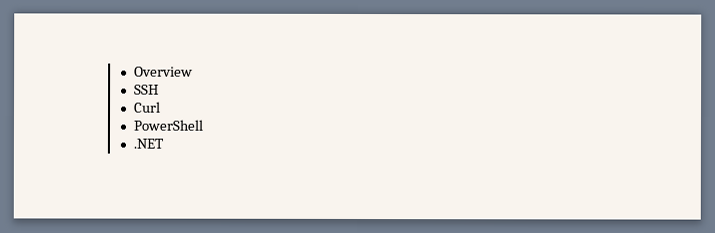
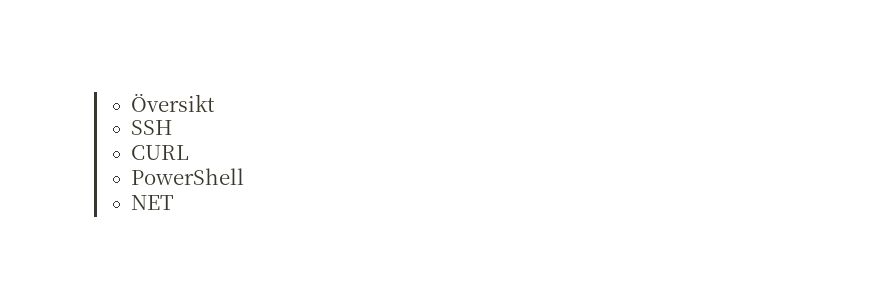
[133,66,193,77] Overview -> [131,93,216,112] Översikt
[133,101,161,113] Curl -> [131,145,190,160] CURL
[132,138,164,149] .NET -> [131,195,175,210] NET

